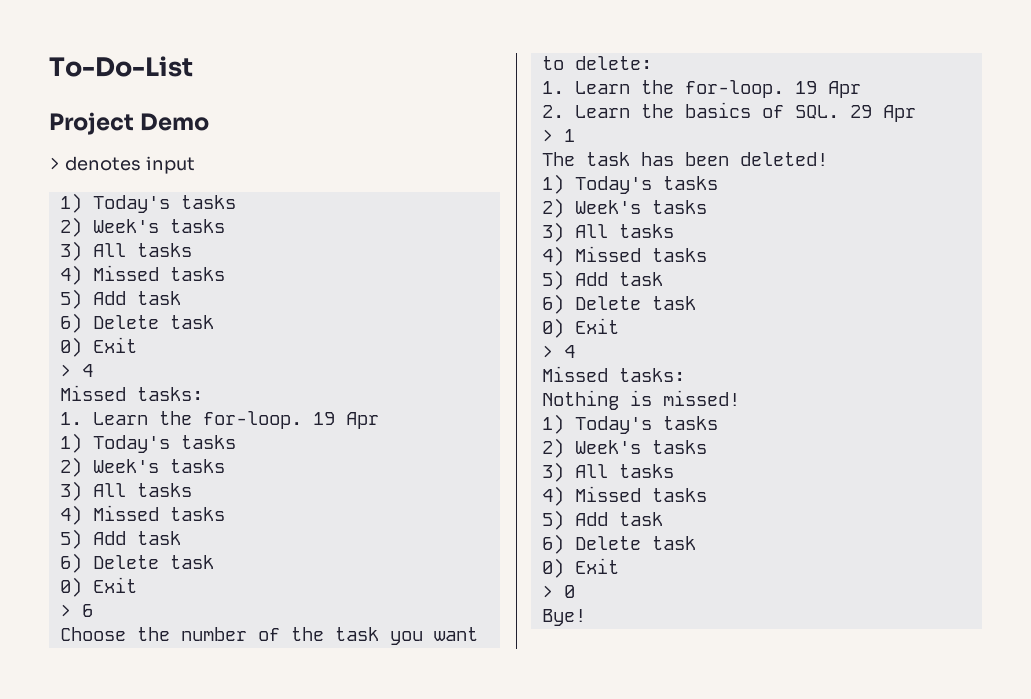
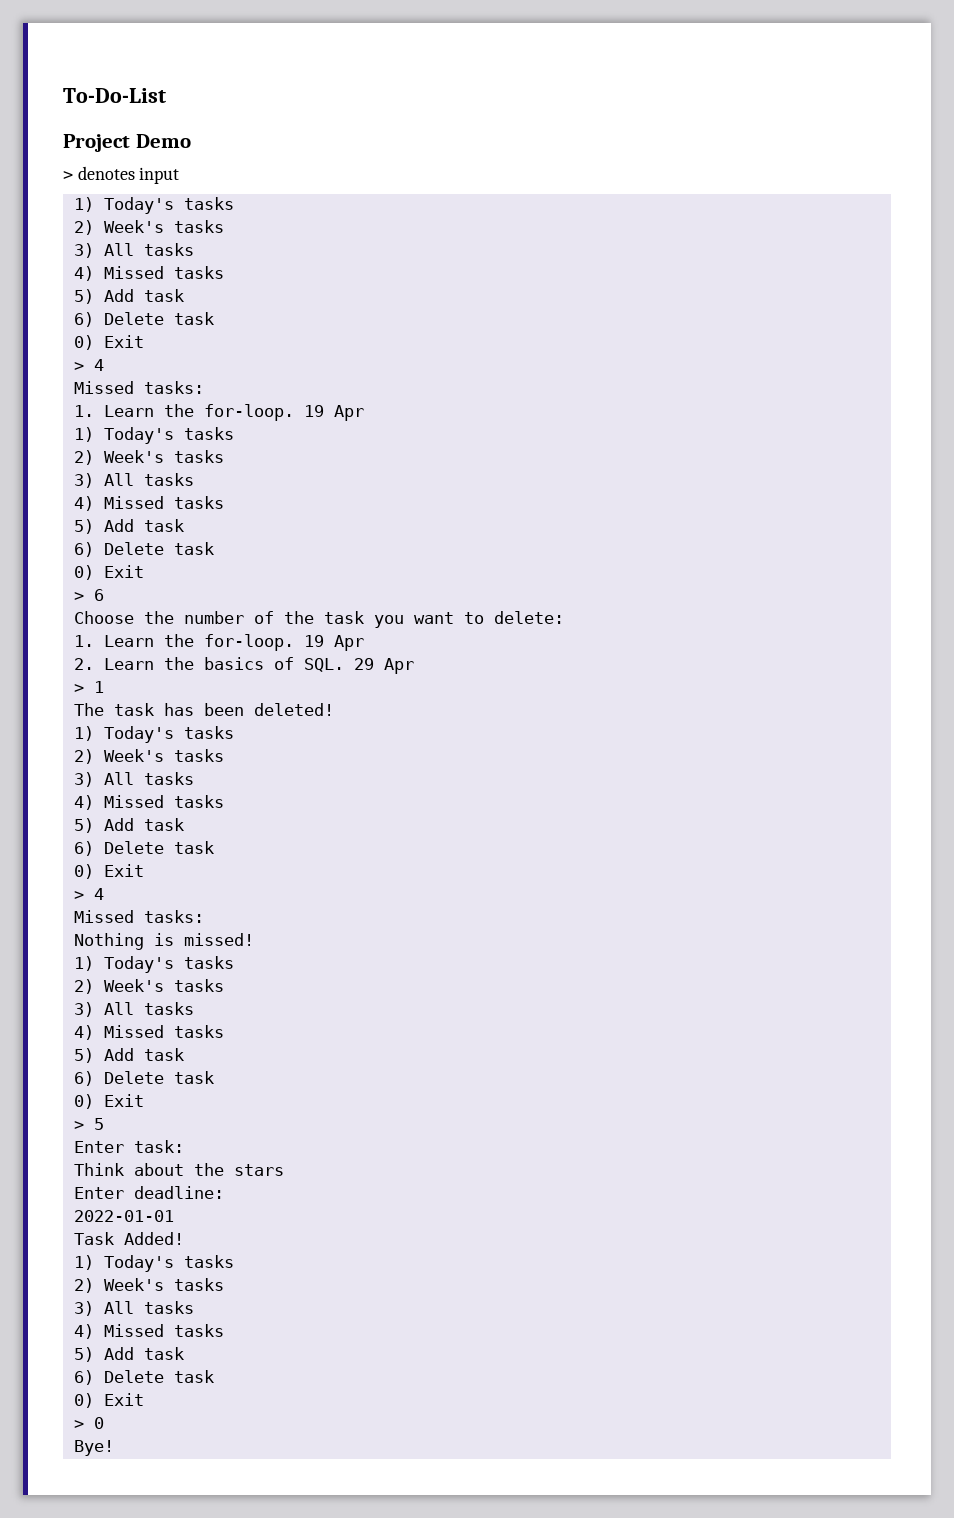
(619, 566) none -> [73,1118,104,1130] [73,1140,184,1153] [73,1163,284,1176] [73,1186,224,1199] [73,1210,174,1222] [73,1232,184,1245] [73,1255,234,1272] [73,1278,224,1293] [73,1301,194,1316] [73,1324,224,1339] [73,1347,184,1362] [73,1370,214,1385] [73,1393,144,1408] // > 5 // Enter task: // Think about the stars // Enter deadline: // 2022-01-01 // Task Added! // 1) Today's tasks // 2) Week's tasks // 3) All tasks // 4) Missed tasks // 5) Add task // 6) Delete task // 0) Exit

